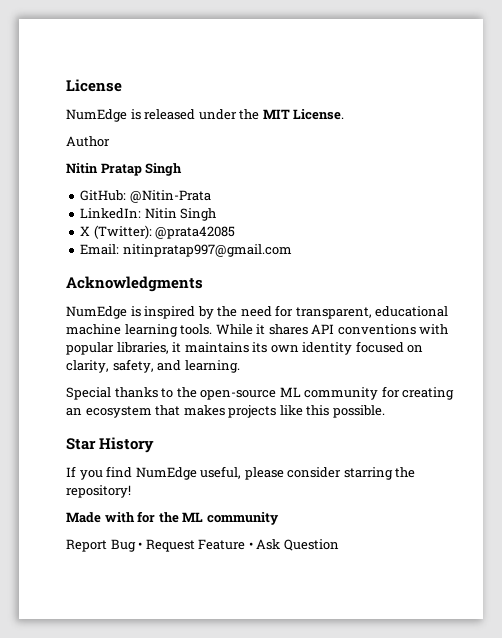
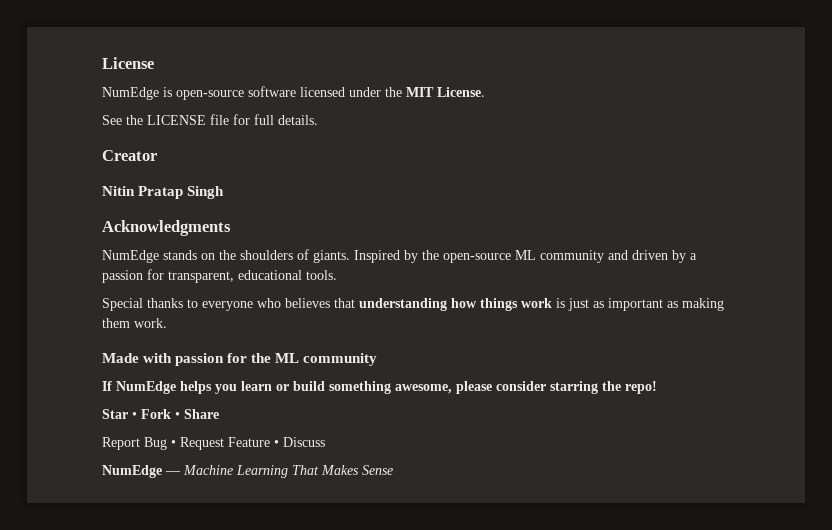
[144,109,196,120] released -> [176,86,345,100] open-source software licensed
[66,136,110,147] [66,163,183,176] [80,190,211,203] [80,208,217,221] [80,225,236,239] [80,244,292,257] [66,276,203,292] [66,306,272,319] Author // Nitin Pratap Singh // GitHub: @Nitin-Prata // LinkedIn: Nitin Singh // X (Twitter): @prata42085 // Email: nitinpratap997@gmail.com // Acknowledgments // NumEdge is inspired by the need -> [102,114,318,125] [102,150,157,161] [102,186,225,199] [102,220,231,236] [102,249,697,263] [102,270,143,283] See the LICENSE file for full details. // Creator // Nitin Pratap Singh // Acknowledgments // NumEdge stands on the shoulders of giants. Inspired by the open-source ML community and driven by a passion
[66,324,178,337] machine learning -> (302, 275) none
[215,324,449,335] [66,341,424,355] [66,359,240,373] [66,386,455,400] [66,405,385,418] [66,437,155,453] [66,466,416,480] [66,485,131,498] [66,511,279,525] While it shares API conventions with popular libraries, it maintains its own identity focused on clarity, safety, and learning. // Special thanks to the open-source ML community for creating an ecosystem that makes projects like this possible. // Star History // If you find NumEdge useful, please consider starring the repository! // Made with for the ML community -> [102,298,724,311] [102,318,167,328] [102,353,378,366] [102,381,657,394] [102,409,219,419] // Special thanks to everyone who believes that understanding how things work is just as important as making them work. // Made with passion for the ML community // If NumEdge helps you learn or build something awesome, please consider starring the repo! // Star • Fork • Share
[256,539,339,551] Ask Question -> [283,437,325,447] [102,465,393,478] Discuss // NumEdge — Machine Learning That Makes Sense

